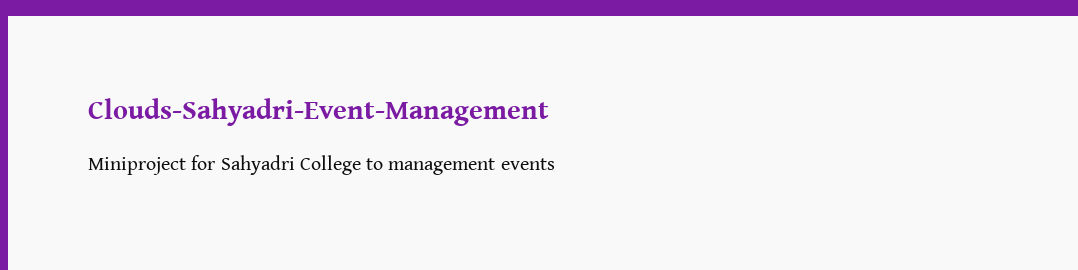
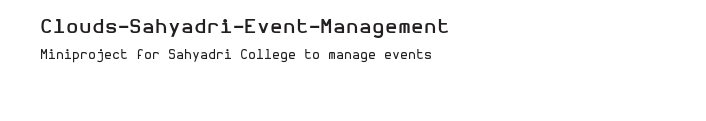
[388,158,496,175] management -> [328,52,376,63] manage

